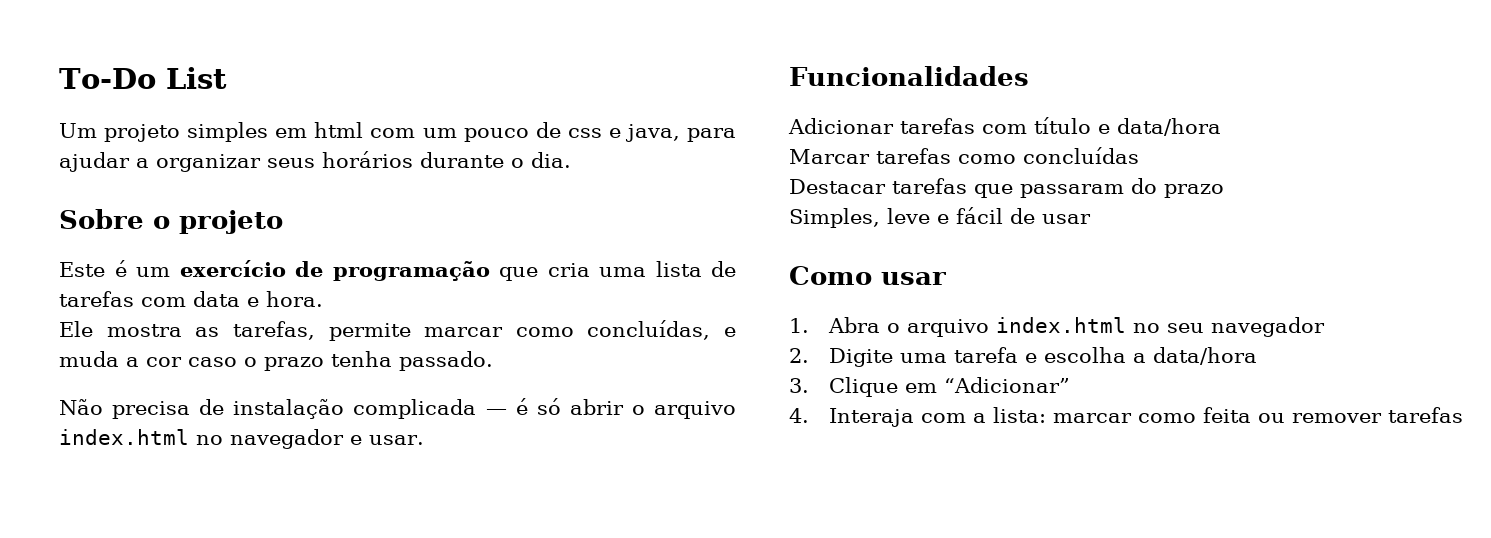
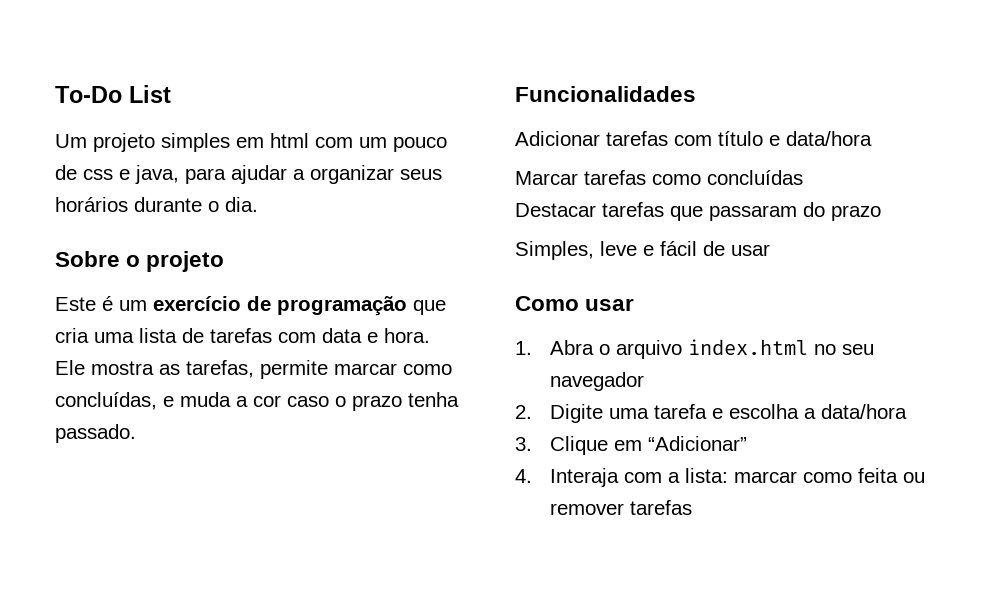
[59,398,737,419] [59,429,424,449] // Não precisa de instalação complicada — é só abrir o arquivo index.html no navegador e usar. -> (136, 433) none

